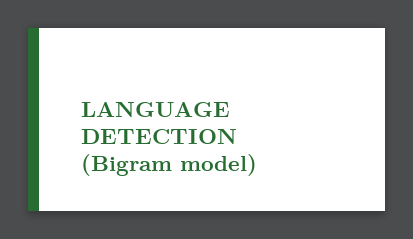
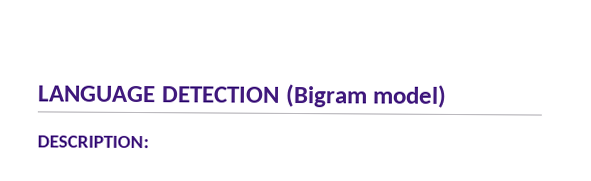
(257, 165) none -> [37,135,149,149] // DESCRIPTION:

